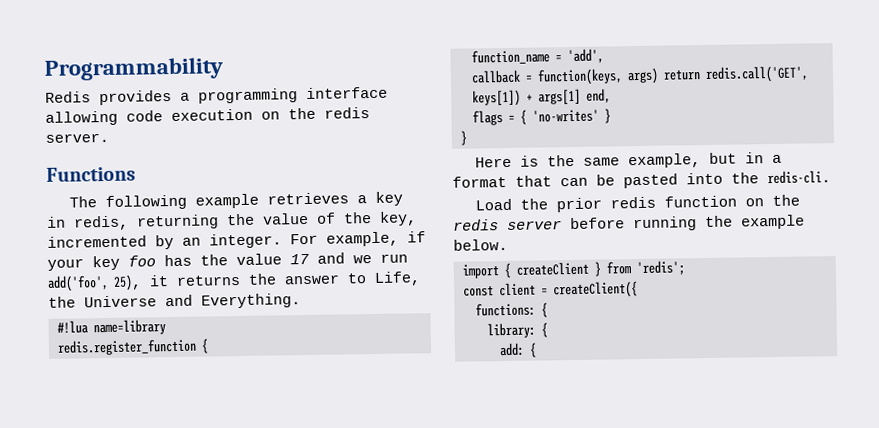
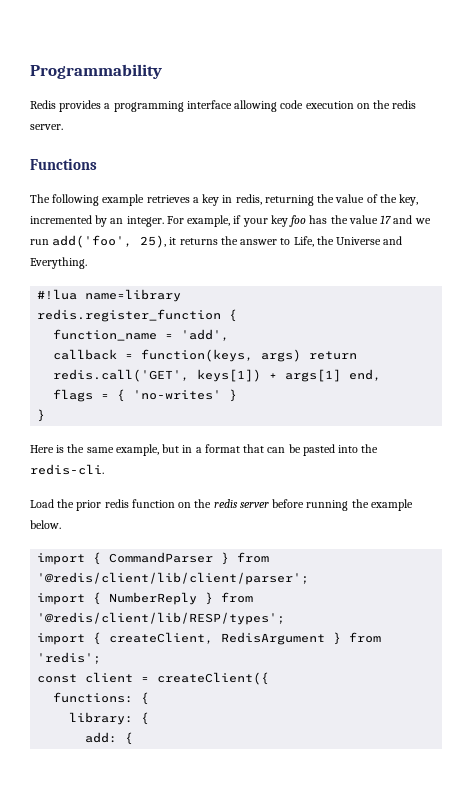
[516,261,589,276] createClient -> [109,552,270,565] [37,572,310,585] [37,592,254,605] [37,612,286,625] [37,632,326,645] CommandParser } from '@redis/client/lib/client/parser'; // import { NumberReply } from '@redis/client/lib/RESP/types'; // import { createClient, RedisArgument

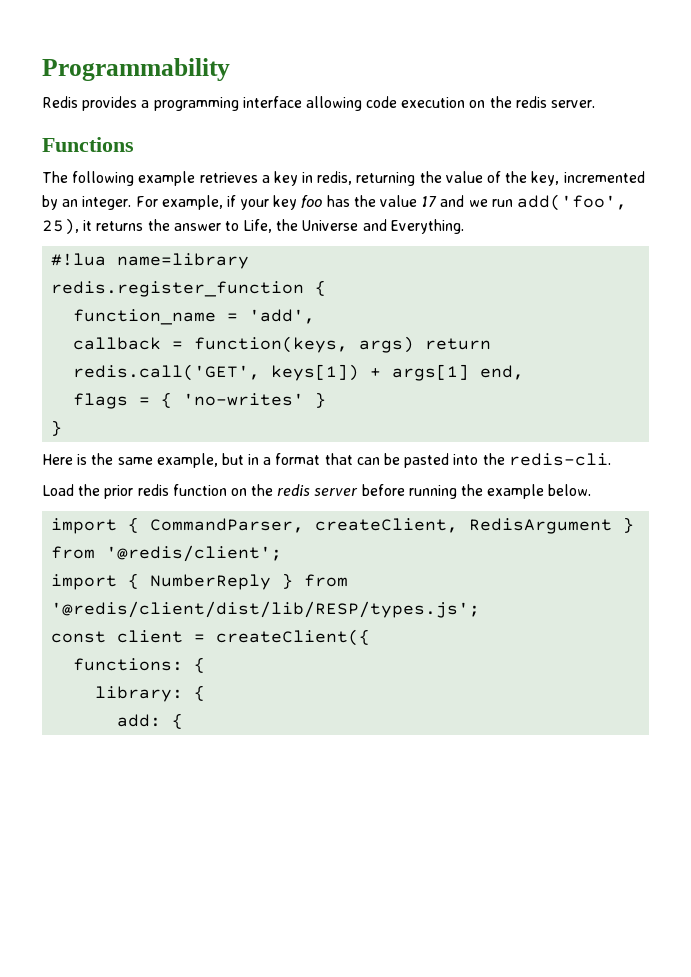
[109,552,270,565] [37,572,310,585] CommandParser } from '@redis/client/lib/client/parser'; -> [150,517,635,534] [51,545,283,562] CommandParser, createClient, RedisArgument } from '@redis/client';
[37,612,286,625] [37,632,382,645] [37,652,102,664] '@redis/client/lib/RESP/types'; // import { createClient, RedisArgument } from 'redis'; -> [51,601,481,618] '@redis/client/dist/lib/RESP/types.js';

